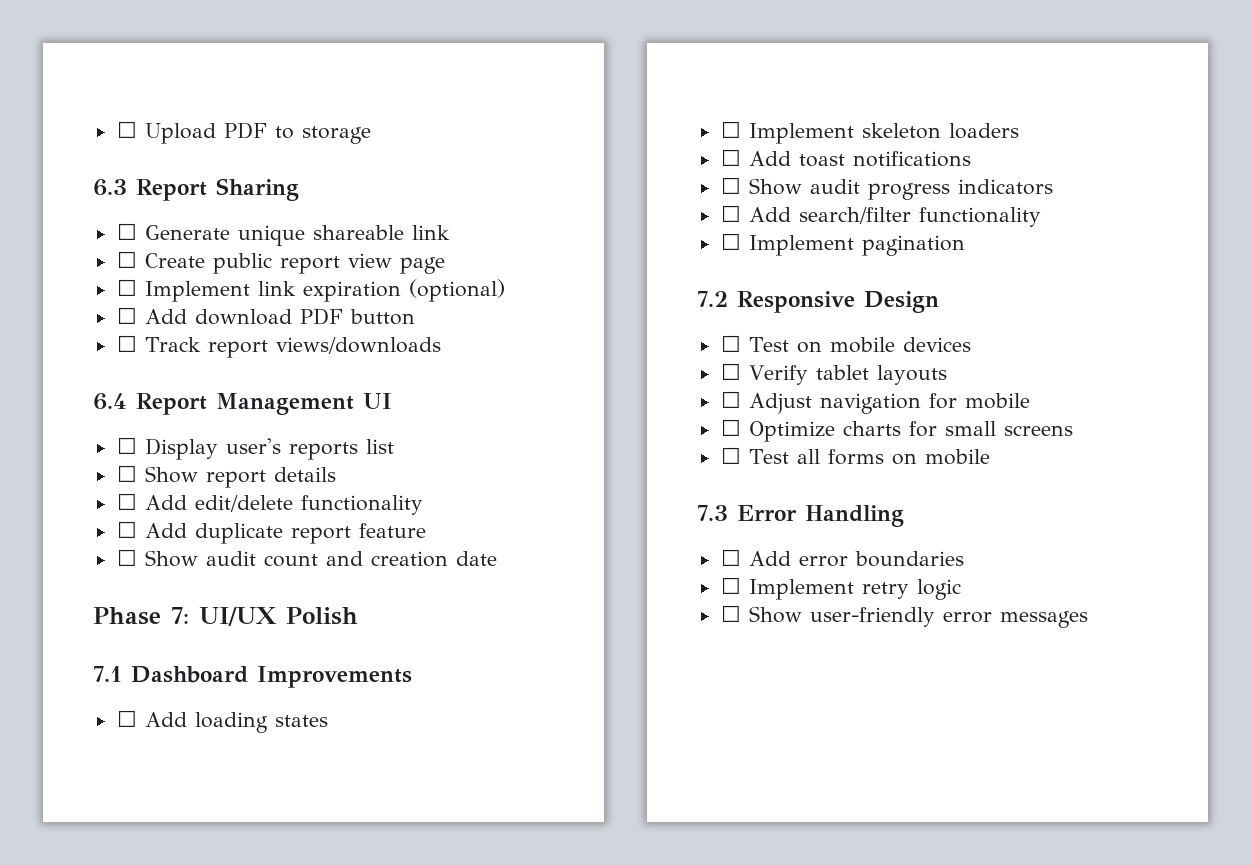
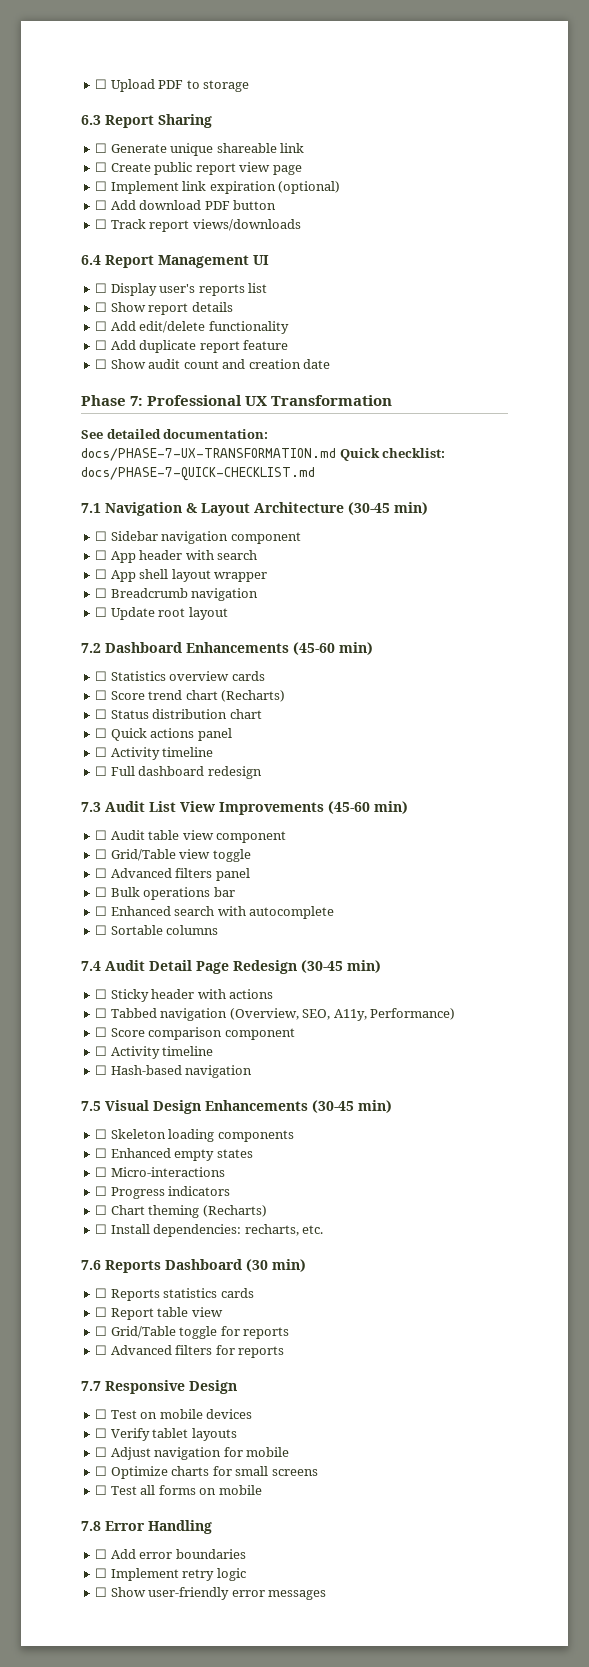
[199,607,358,626] [93,666,412,688] [116,710,328,733] [720,121,1019,144] [720,149,971,167] [720,177,1053,200] [720,205,1041,227] [720,233,965,256] [697,291,728,307] UI/UX Polish // 7.1 Dashboard Improvements // ☐ Add loading states // ☐ Implement skeleton loaders // ☐ Add toast notifications // ☐ Show audit progress indicators // ☐ Add search/filter functionality // ☐ Implement pagination // 7.2 -> [147,395,393,406] [81,429,269,439] [81,448,446,461] [81,467,315,481] [81,502,428,516] [95,531,301,544] [95,550,258,563] [95,569,268,582] [95,588,259,601] [95,607,228,620] [81,642,373,655] [95,671,265,681] [95,690,286,702] [95,709,262,719] [95,728,232,741] [95,747,214,760] [95,766,262,779] [81,801,408,815] [95,830,287,843] [95,849,251,862] [95,868,250,881] [95,887,235,900] [95,906,335,919] [95,925,219,935] [81,960,381,974] [95,989,274,1002] [95,1008,456,1021] [95,1027,295,1040] [95,1046,214,1059] [95,1065,253,1078] [81,1100,392,1114] [95,1129,294,1142] [95,1148,253,1161] [95,1167,225,1177] [95,1186,231,1199] [95,1205,267,1218] [95,1224,324,1237] [81,1259,306,1273] [95,1288,254,1301] [95,1307,223,1320] [95,1326,290,1339] [95,1345,285,1358] [81,1381,101,1391] Professional UX Transformation // See detailed documentation: docs/PHASE-7-UX-TRANSFORMATION.md Quick checklist: docs/PHASE-7-QUICK-CHECKLIST.md // 7.1 Navigation & Layout Architecture (30-45 min) // ☐ Sidebar navigation component // ☐ App header with search // ☐ App shell layout wrapper // ☐ Breadcrumb navigation // ☐ Update root layout // 7.2 Dashboard Enhancements (45-60 min) // ☐ Statistics overview cards // ☐ Score trend chart (Recharts) // ☐ Status distribution chart // ☐ Quick actions panel // ☐ Activity timeline // ☐ Full dashboard redesign // 7.3 Audit List View Improvements (45-60 min) // ☐ Audit table view component // ☐ Grid/Table view toggle // ☐ Advanced filters panel // ☐ Bulk operations bar // ☐ Enhanced search with autocomplete // ☐ Sortable columns // 7.4 Audit Detail Page Redesign (30-45 min) // ☐ Sticky header with actions // ☐ Tabbed navigation (Overview, SEO, A11y, Performance) // ☐ Score comparison component // ☐ Activity timeline // ☐ Hash-based navigation // 7.5 Visual Design Enhancements (30-45 min) // ☐ Skeleton loading components // ☐ Enhanced empty states // ☐ Micro-interactions // ☐ Progress indicators // ☐ Chart theming (Recharts) // ☐ Install dependencies: recharts, etc. // 7.6 Reports Dashboard (30 min) // ☐ Reports statistics cards // ☐ Report table view // ☐ Grid/Table toggle for reports // ☐ Advanced filters for reports // 7.7
[697,505,728,521] 7.3 -> [81,1521,101,1531] 7.8

